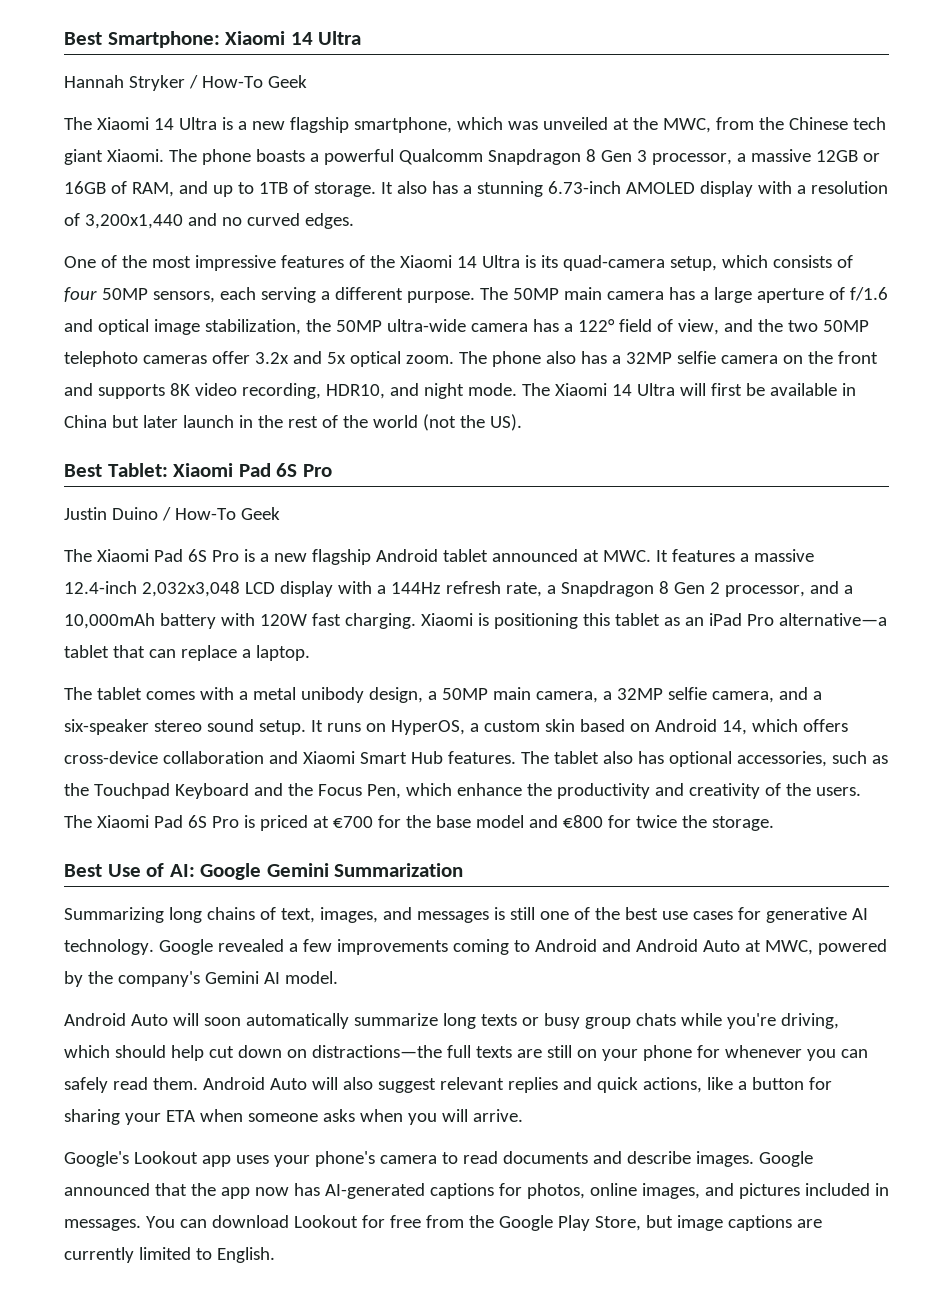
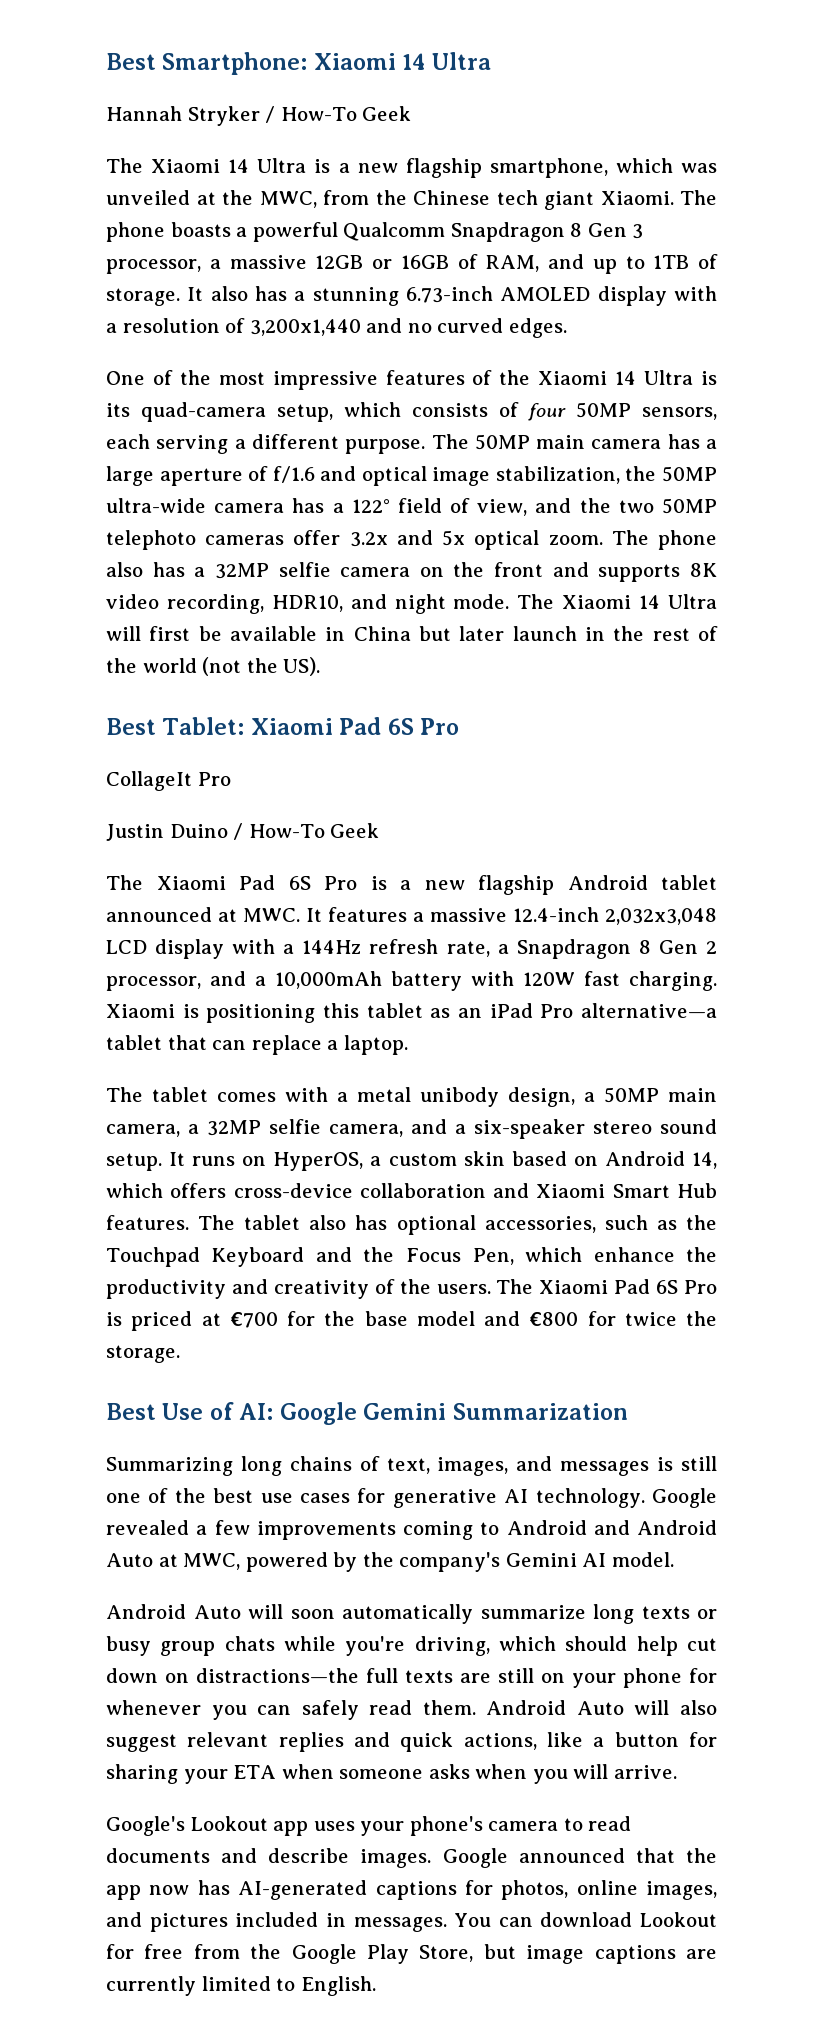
(332, 470) none -> [106,771,231,791] // CollageIt Pro

